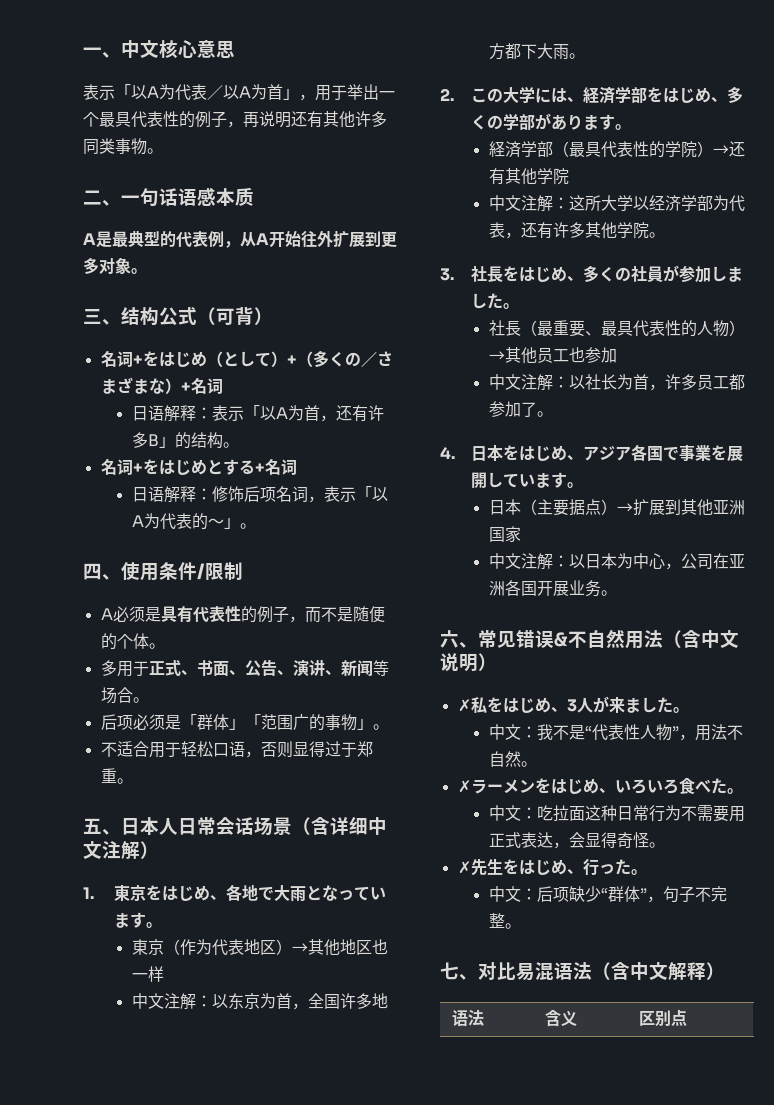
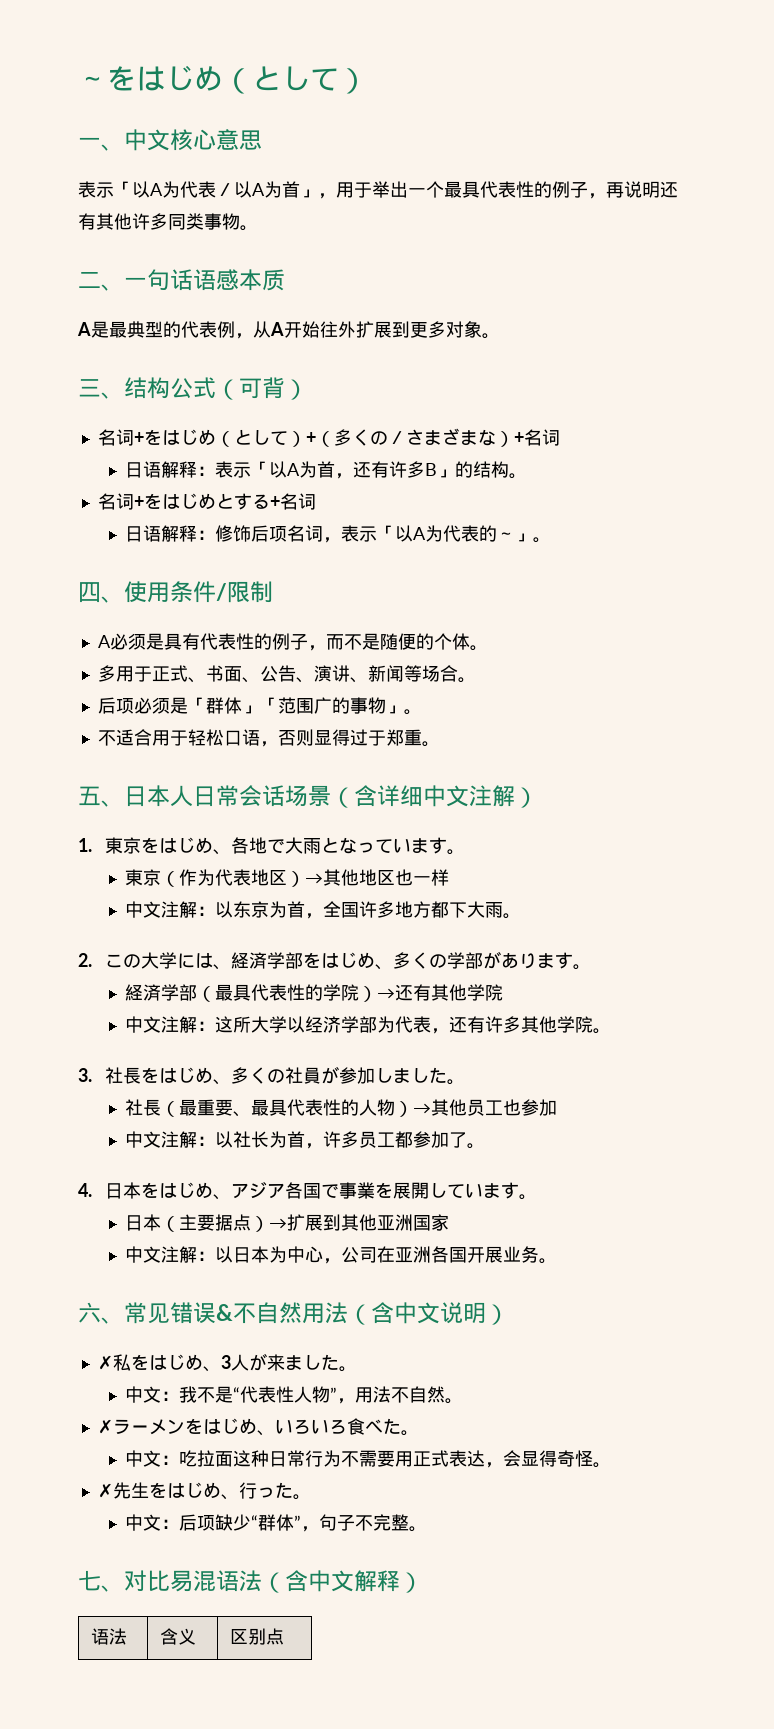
(83, 51) none -> [78,65,368,94] ～をはじめ（として） //

